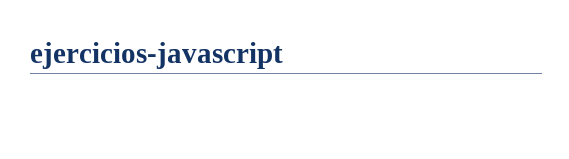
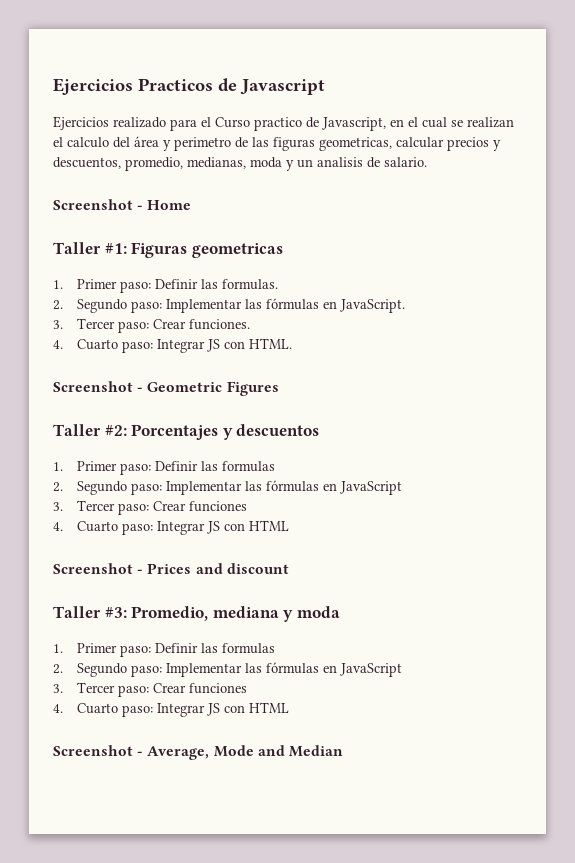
[30,42,283,69] ejercicios-javascript -> [53,78,325,95] [53,116,514,131] [53,136,501,151] [53,157,427,171] [53,199,192,210] [53,242,283,258] [53,279,278,293] [53,298,405,313] [53,318,250,333] [53,338,292,353] [53,381,279,396] [53,424,320,440] [53,461,275,475] [53,480,402,495] [53,500,247,515] [53,520,289,535] [53,563,289,574] [53,606,340,622] [53,643,275,657] [53,662,402,677] [53,682,247,697] [53,702,289,717] [53,745,343,760] Ejercicios Practicos de Javascript // Ejercicios realizado para el Curso practico de Javascript, en el cual se realizan el calculo del área y perimetro de las figuras geometricas, calcular precios y descuentos, promedio, medianas, moda y un analisis de salario. // Screenshot - Home // Taller #1: Figuras geometricas // 1. Primer paso: Definir las formulas. // 2. Segundo paso: Implementar las fórmulas en JavaScript. // 3. Tercer paso: Crear funciones. // 4. Cuarto paso: Integrar JS con HTML. // Screenshot - Geometric Figures // Taller #2: Porcentajes y descuentos // 1. Primer paso: Definir las formulas // 2. Segundo paso: Implementar las fórmulas en JavaScript // 3. Tercer paso: Crear funciones // 4. Cuarto paso: Integrar JS con HTML // Screenshot - Prices and discount // Taller #3: Promedio, mediana y moda // 1. Primer paso: Definir las formulas // 2. Segundo paso: Implementar las fórmulas en JavaScript // 3. Tercer paso: Crear funciones // 4. Cuarto paso: Integrar JS con HTML // Screenshot - Average, Mode and Median

